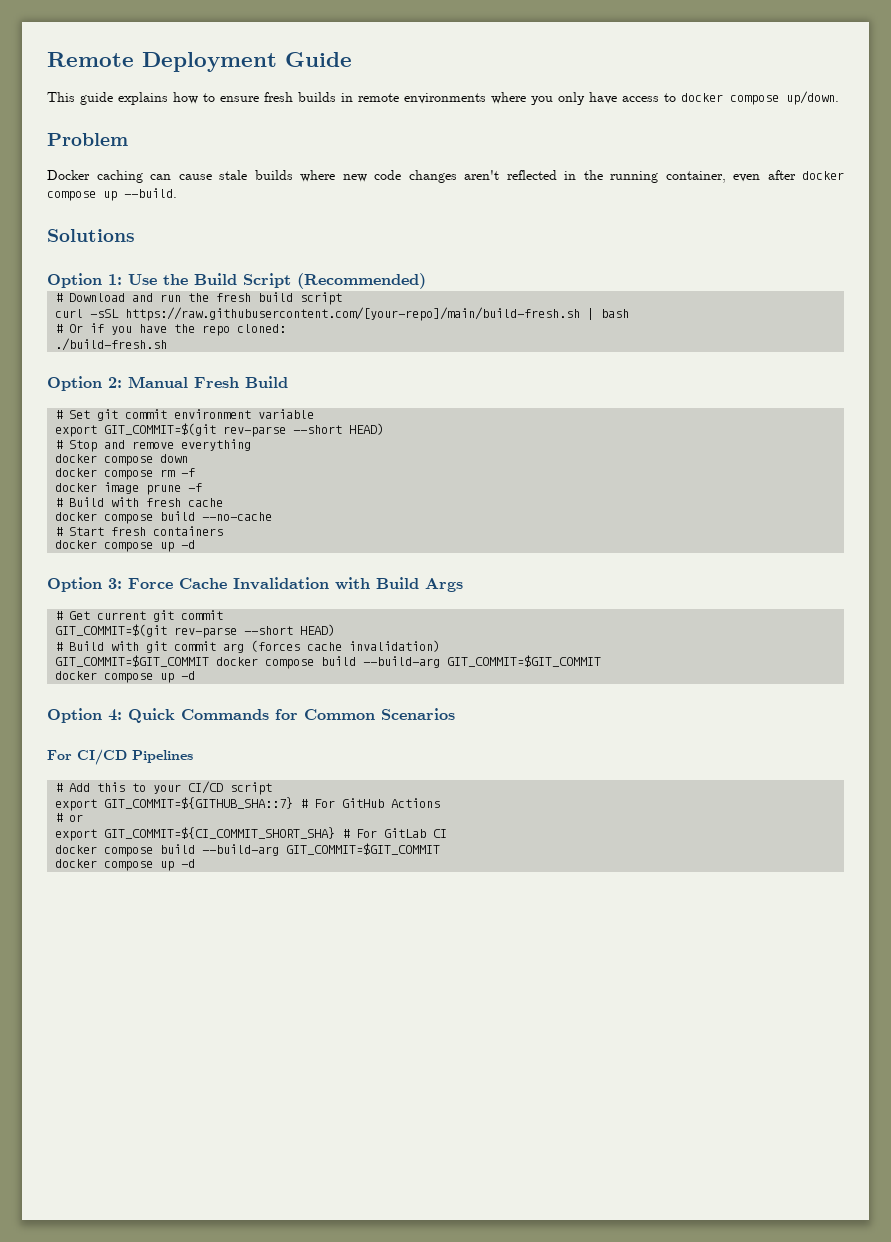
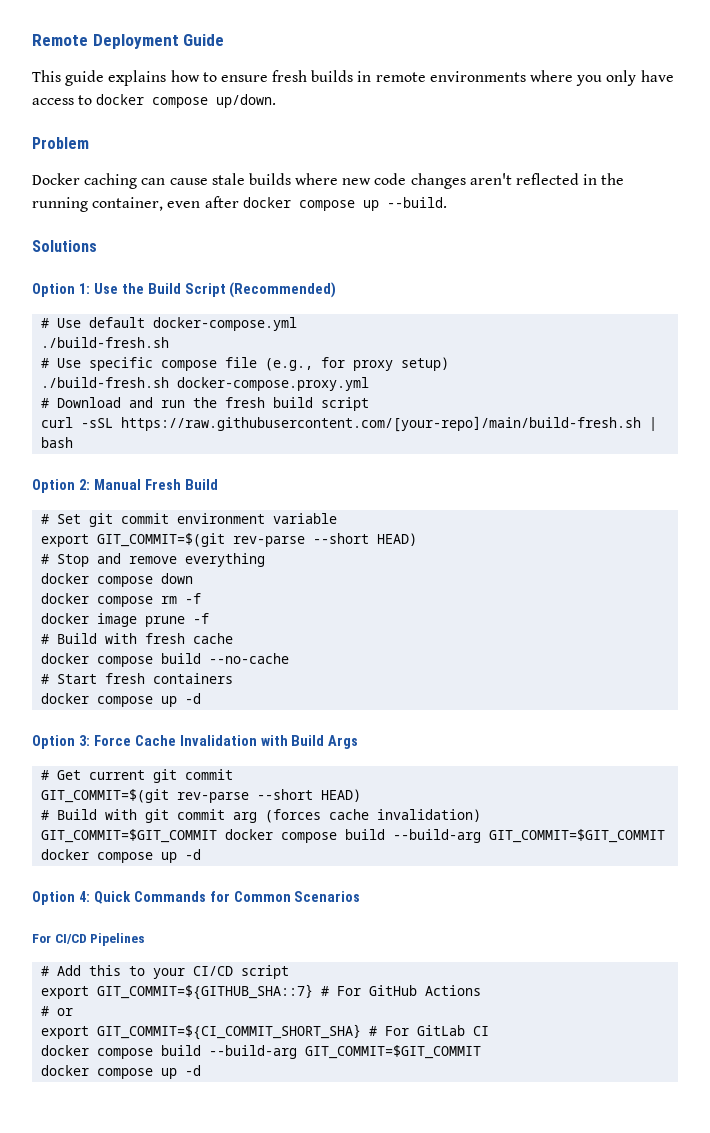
(426, 281) none -> [41,317,298,331] [41,337,170,348] [41,357,450,371] [41,377,370,391] // # Use default docker-compose.yml // ./build-fresh.sh // # Use specific compose file (e.g., for proxy setup) // ./build-fresh.sh docker-compose.proxy.yml
[55,323,287,336] [55,338,168,351] // # Or if you have the repo cloned: // ./build-fresh.sh -> (74, 442) none

